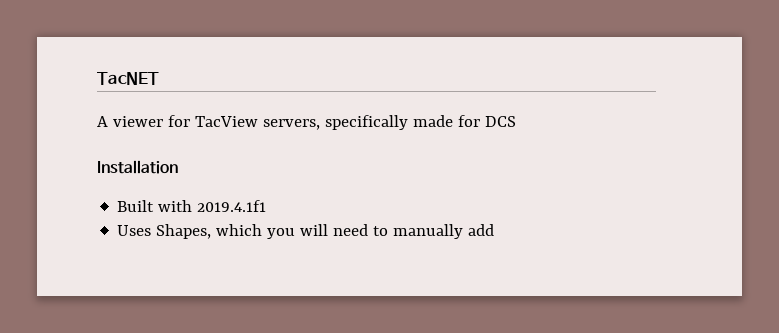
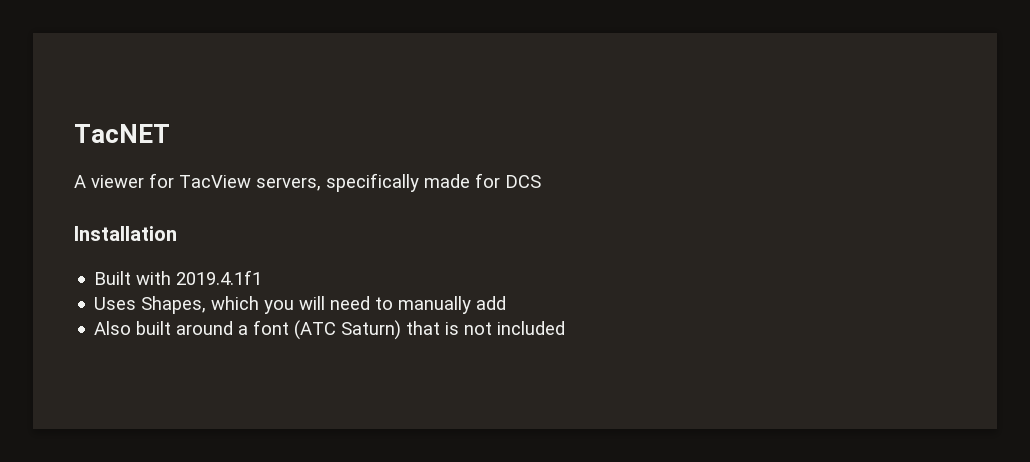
(495, 230) none -> [94,320,566,340] // Also built around a font (ATC Saturn) that is not included

